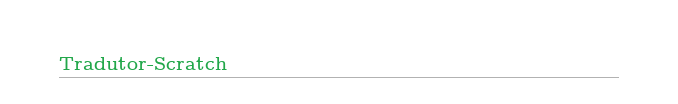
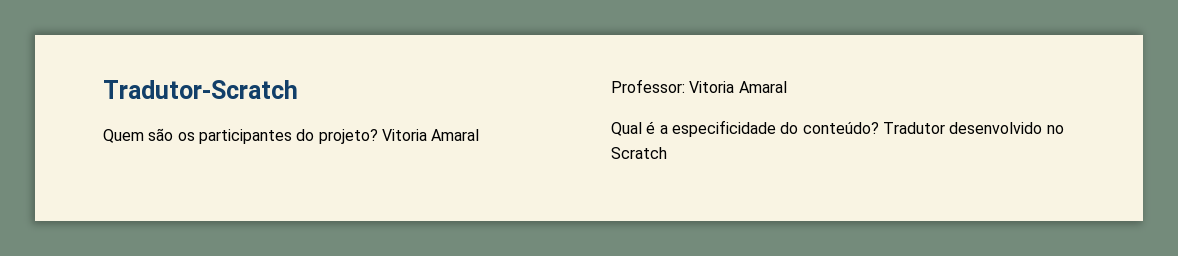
(227, 63) none -> [103,128,480,144] [611,79,787,93] [611,120,1064,137] [611,147,667,159] // Quem são os participantes do projeto? Vitoria Amaral // Professor: Vitoria Amaral // Qual é a especificidade do conteúdo? Tradutor desenvolvido no Scratch

